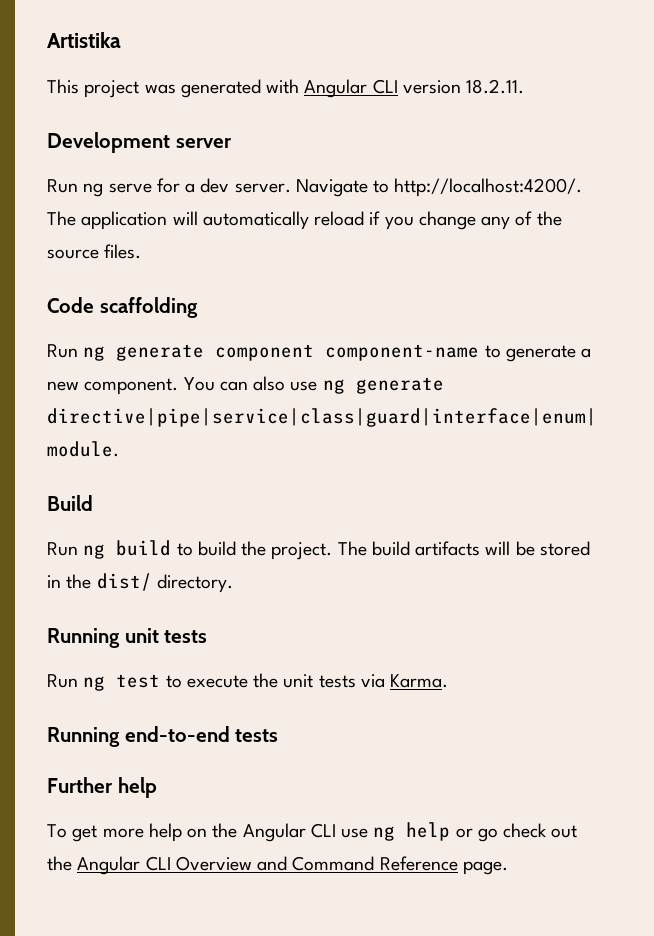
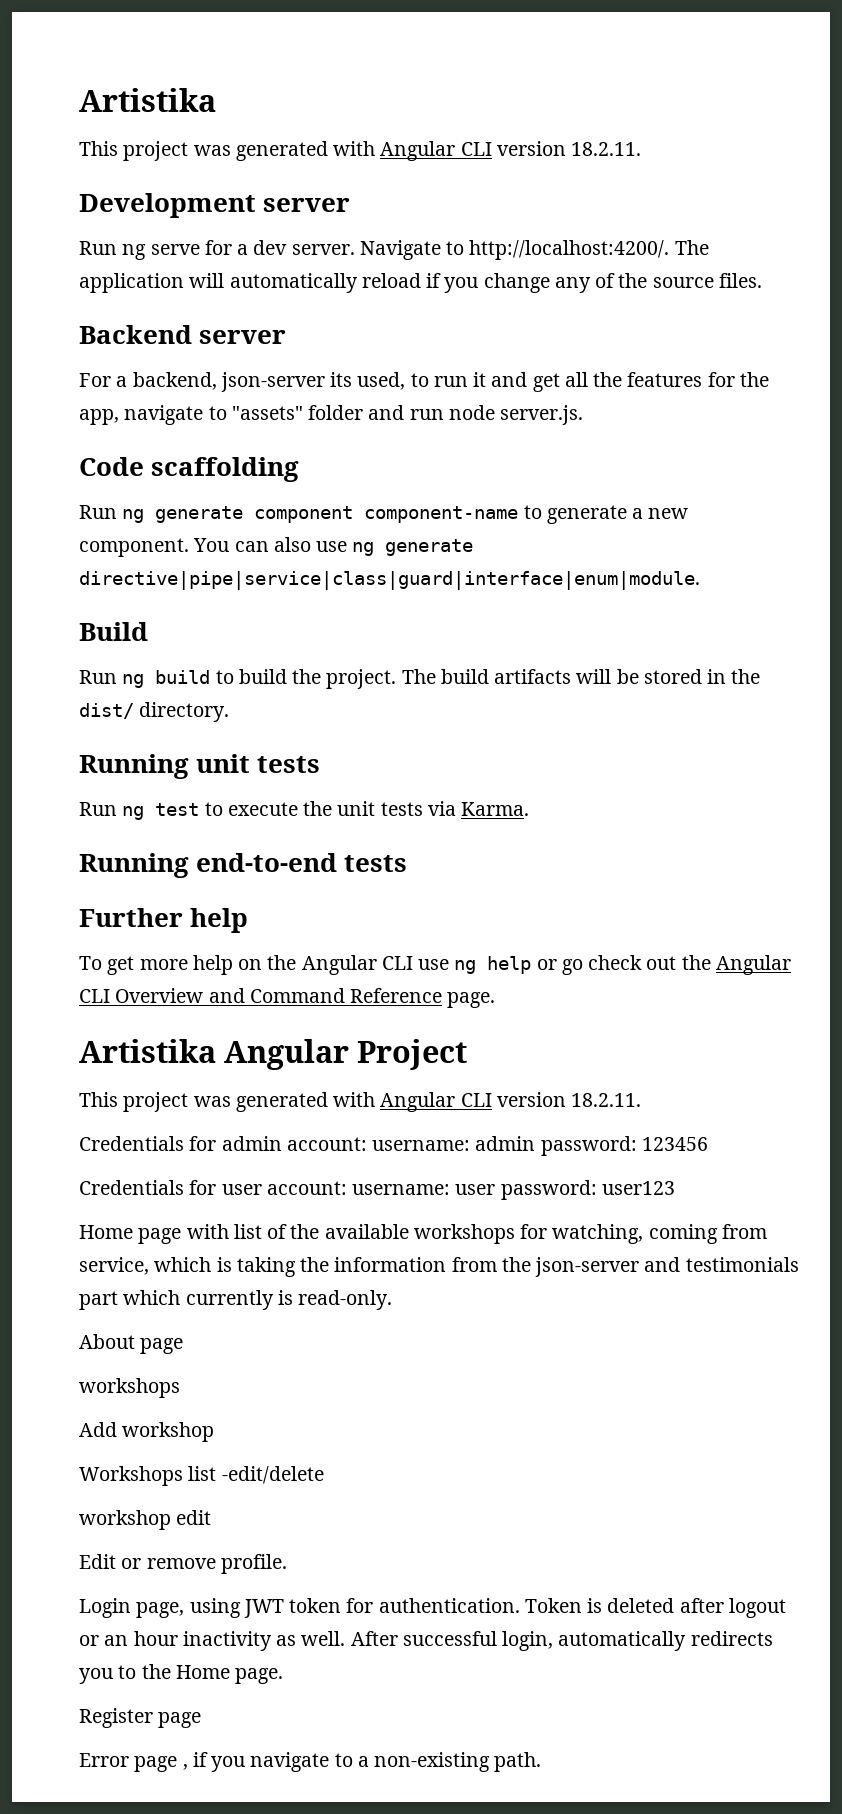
(142, 251) none -> [79,325,287,344] [79,372,769,392] [79,405,584,425] // Backend server // For a backend, json-server its used, to run it and get all the features for the app, navigate to "assets" folder and run node server.js.
(508, 868) none -> [79,1039,468,1070] [79,1092,642,1112] [79,1136,708,1156] [79,1180,675,1200] [79,1224,767,1244] [79,1257,799,1277] [79,1290,393,1310] [79,1334,184,1354] [79,1378,180,1398] [79,1422,215,1442] [79,1466,324,1486] [79,1510,212,1530] [79,1554,287,1574] [79,1598,786,1618] [79,1631,773,1651] [79,1664,284,1684] [79,1708,202,1728] [79,1752,542,1772] // Artistika Angular Project // This project was generated with Angular CLI version 18.2.11. // Credentials for admin account: username: admin password: 123456 // Credentials for user account: username: user password: user123 // Home page with list of the available workshops for watching, coming from service, which is taking the information from the json-server and testimonials part which currently is read-only. // About page // workshops // Add workshop // Workshops list -edit/delete // workshop edit // Edit or remove profile. // Login page, using JWT token for authentication. Token is deleted after logout or an hour inactivity as well. After successful login, automatically redirects you to the Home page. // Register page // Error page , if you navigate to a non-existing path.

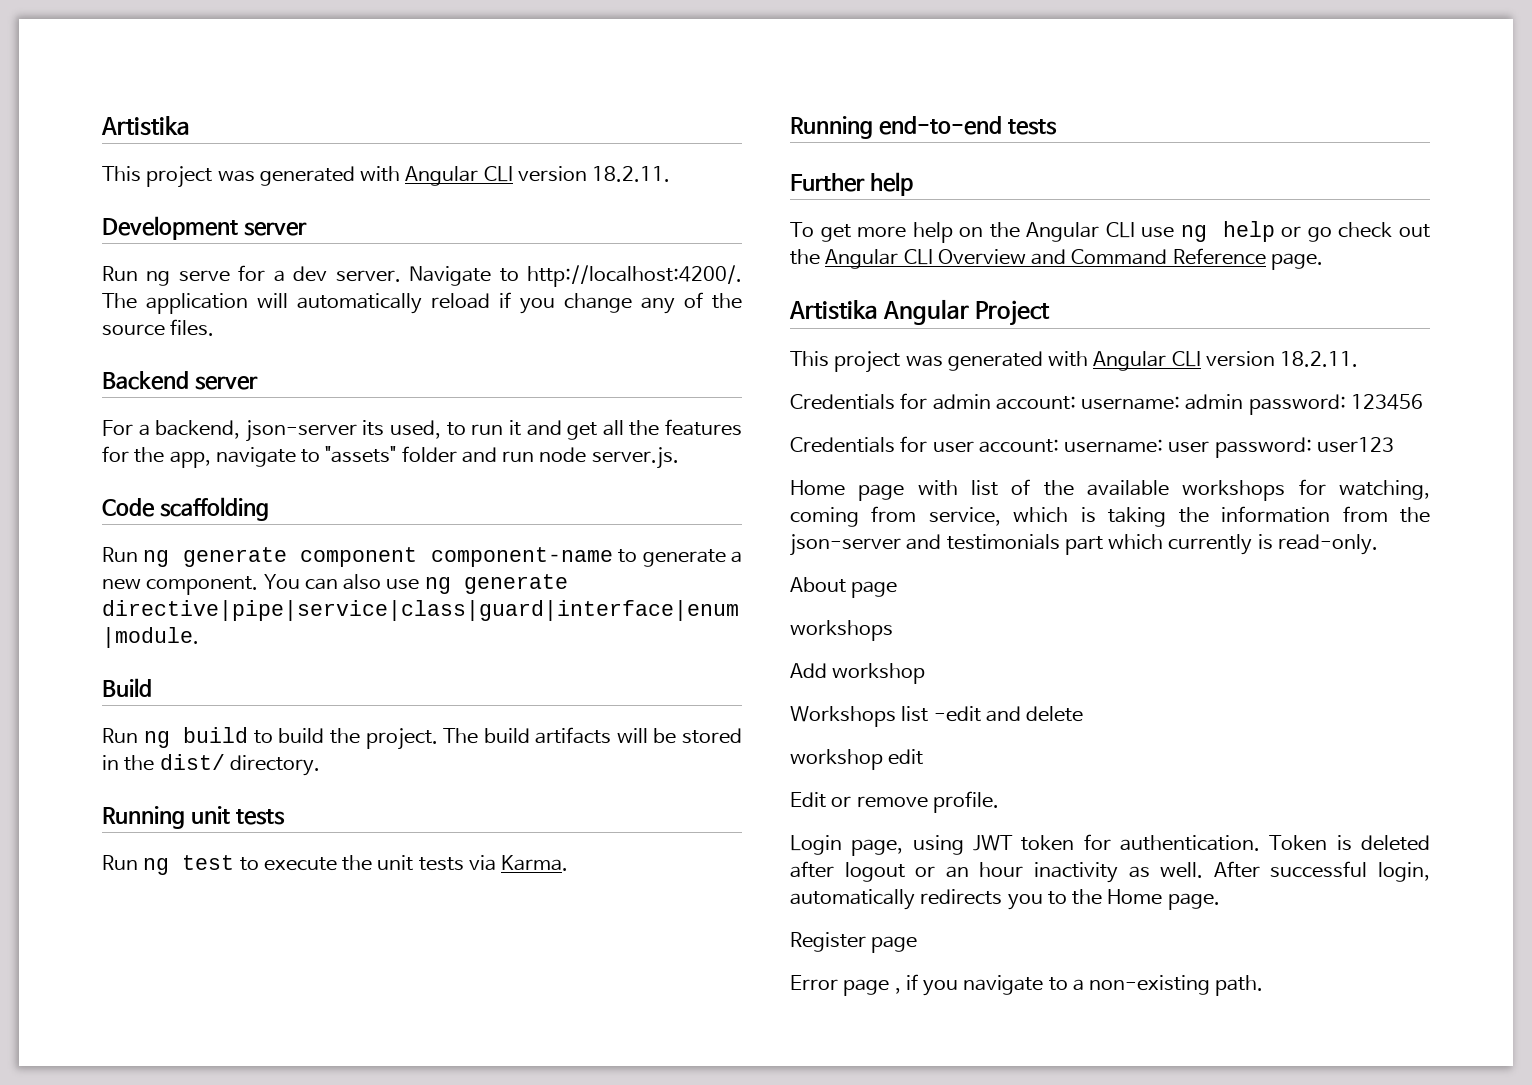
[221,1466,324,1484] -edit/delete -> [933,706,1084,722] -edit and delete

